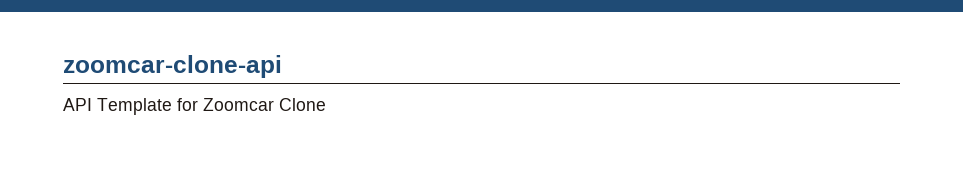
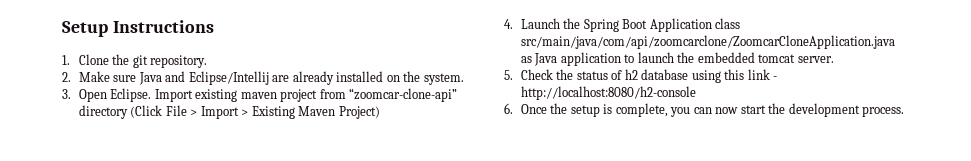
[63,55,282,78] [63,98,326,115] zoomcar-clone-api // API Template for Zoomcar Clone -> [62,20,214,37] [62,54,208,68] [62,71,464,85] [62,88,458,102] [78,105,380,119] [504,18,741,32] [520,35,895,49] [520,52,834,66] [504,69,778,83] [520,86,696,100] [504,103,905,117] Setup Instructions // 1. Clone the git repository. // 2. Make sure Java and Eclipse/Intellij are already installed on the system. // 3. Open Eclipse. Import existing maven project from “zoomcar-clone-api” directory (Click File > Import > Existing Maven Project) // 4. Launch the Spring Boot Application class src/main/java/com/api/zoomcarclone/ZoomcarCloneApplication.java as Java application to launch the embedded tomcat server. // 5. Check the status of h2 database using this link - http://localhost:8080/h2-console // 6. Once the setup is complete, you can now start the development process.

